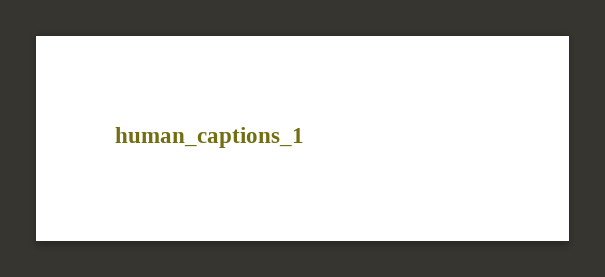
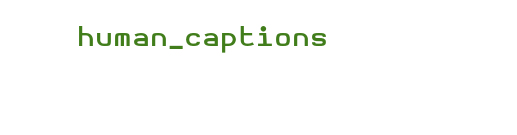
[115,127,304,148] human_captions_1 -> [77,26,328,53] human_captions

